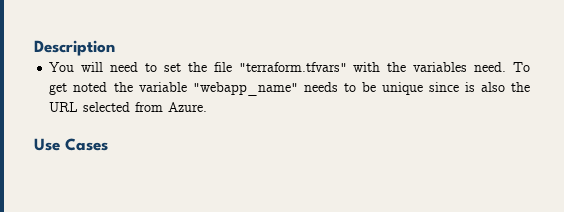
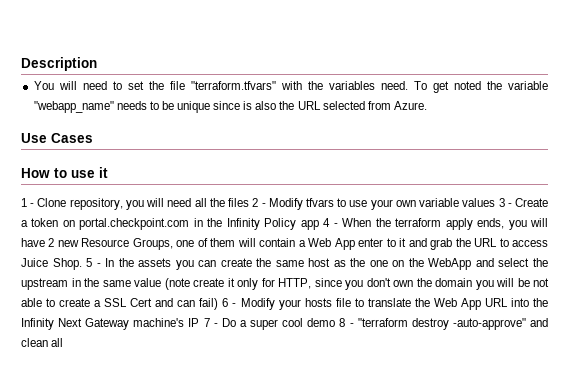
(108, 144) none -> [21,167,108,178] [21,198,549,210] [21,218,549,230] [21,238,549,250] [21,258,548,270] [21,278,549,290] [21,298,549,310] [21,318,549,330] [21,338,64,347] // How to use it // 1 - Clone repository, you will need all the files 2 - Modify tfvars to use your own variable values 3 - Create a token on portal.checkpoint.com in the Infinity Policy app 4 - When the terraform apply ends, you will have 2 new Resource Groups, one of them will contain a Web App enter to it and grab the URL to access Juice Shop. 5 - In the assets you can create the same host as the one on the WebApp and select the upstream in the same value (note create it only for HTTP, since you don't own the domain you will be not able to create a SSL Cert and can fail) 6 - Modify your hosts file to translate the Web App URL into the Infinity Next Gateway machine's IP 7 - Do a super cool demo 8 - "terraform destroy -auto-approve" and clean all

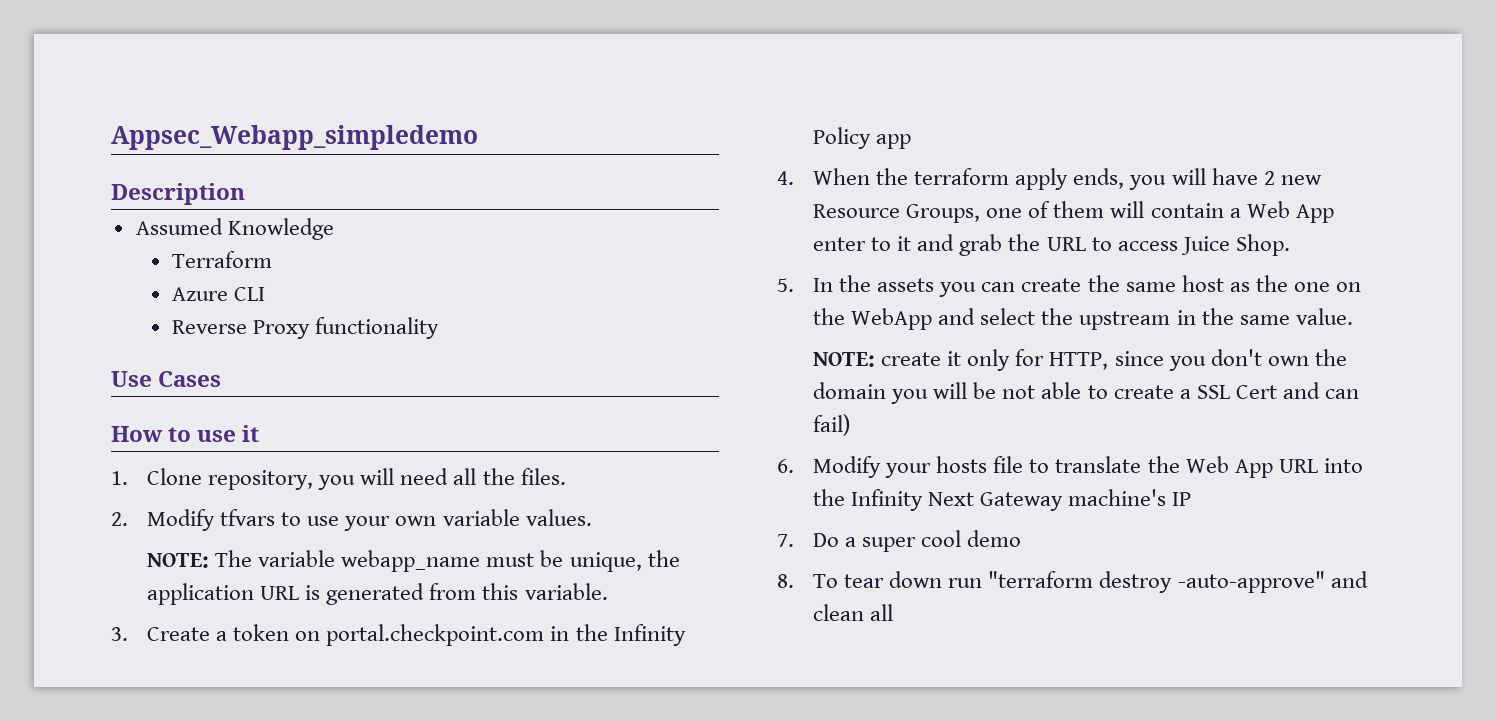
(21, 64) none -> [111,125,478,150] Appsec_Webapp_simpledemo //
[33,81,549,93] [33,101,427,113] You will need to set the file "terraform.tfvars" with the variables need. To get noted the variable "webapp_name" needs to be unique since is also the URL selected from Azure. -> [135,218,334,240] [171,251,272,268] [171,287,265,301] [171,317,440,339] Assumed Knowledge // Terraform // Azure CLI // Reverse Proxy functionality
[21,198,35,207] 1 - -> [111,471,128,485] 1.
[228,198,266,207] files 2 - -> [520,468,566,485] [111,512,128,526] files. // 2.
[462,198,512,207] values 3 - -> [525,509,592,526] [147,550,680,572] [147,583,608,605] [111,627,128,641] values. // NOTE: The variable webapp_name must be unique, the application URL is generated from this variable. // 3.
[323,218,338,227] 4 - -> [777,171,794,185] // 4.
[86,258,101,267] 5 - -> [777,278,794,292] // 5.
[134,278,190,290] value (note -> [1295,308,1353,325] [813,352,876,367] value. // NOTE:
[222,298,237,307] 6 - -> [777,459,794,473] // 6.
[203,318,218,327] 7 - -> [777,534,794,547] // 7.
[339,318,354,327] 8 - -> [777,571,983,588] // 8. To tear down run

